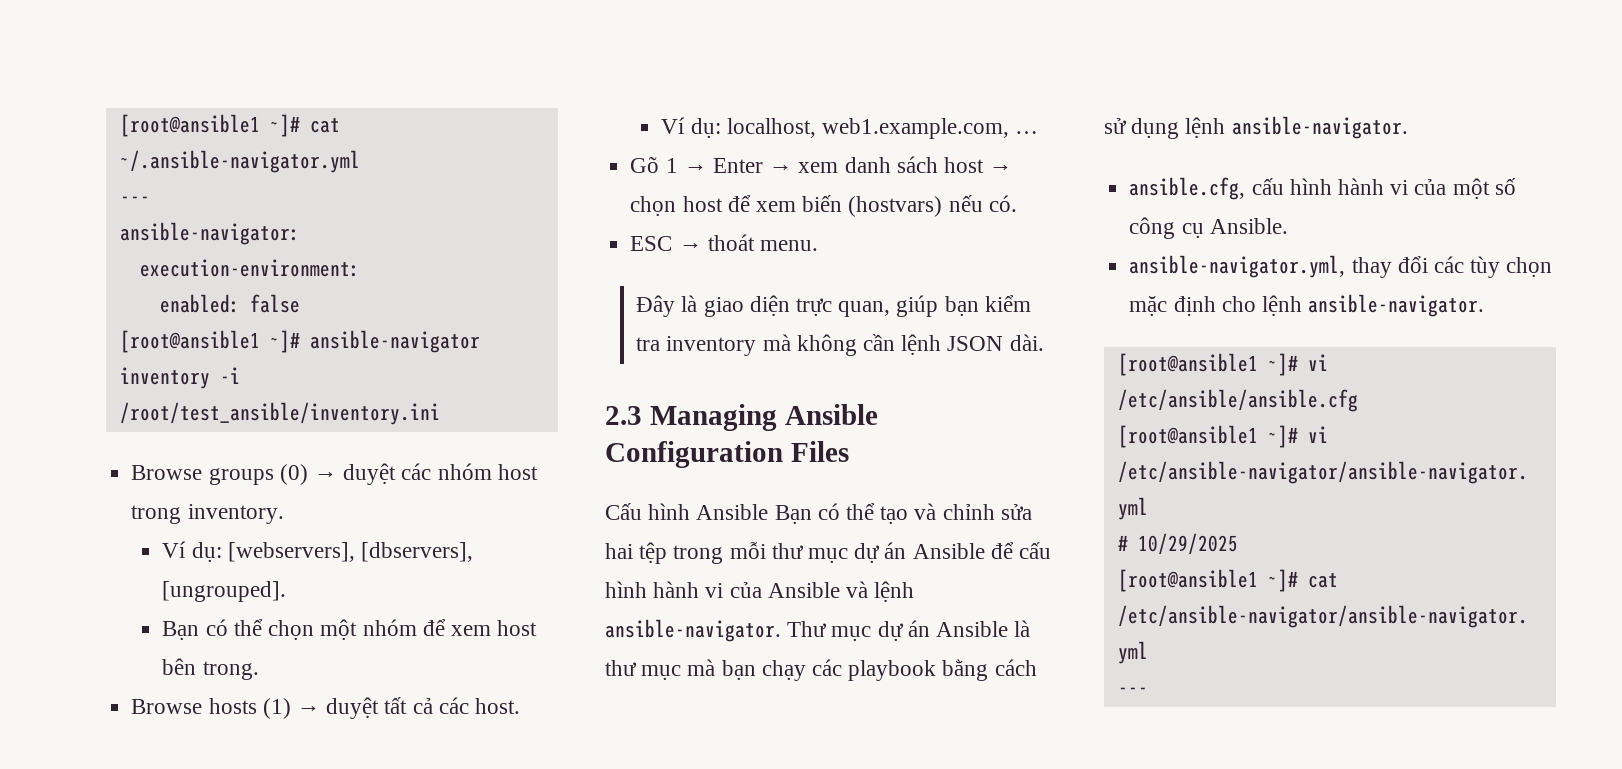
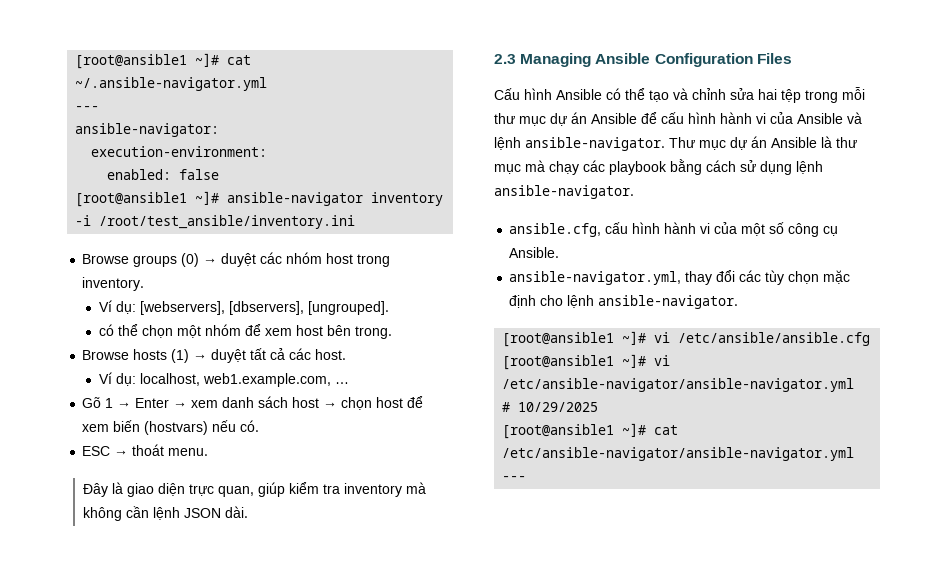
[162,621,200,640] Bạn -> (389, 308) none
[944,296,979,316] bạn -> (286, 489) none
[774,505,812,524] Bạn -> (602, 94) none
[721,660,756,680] bạn -> (545, 166) none

